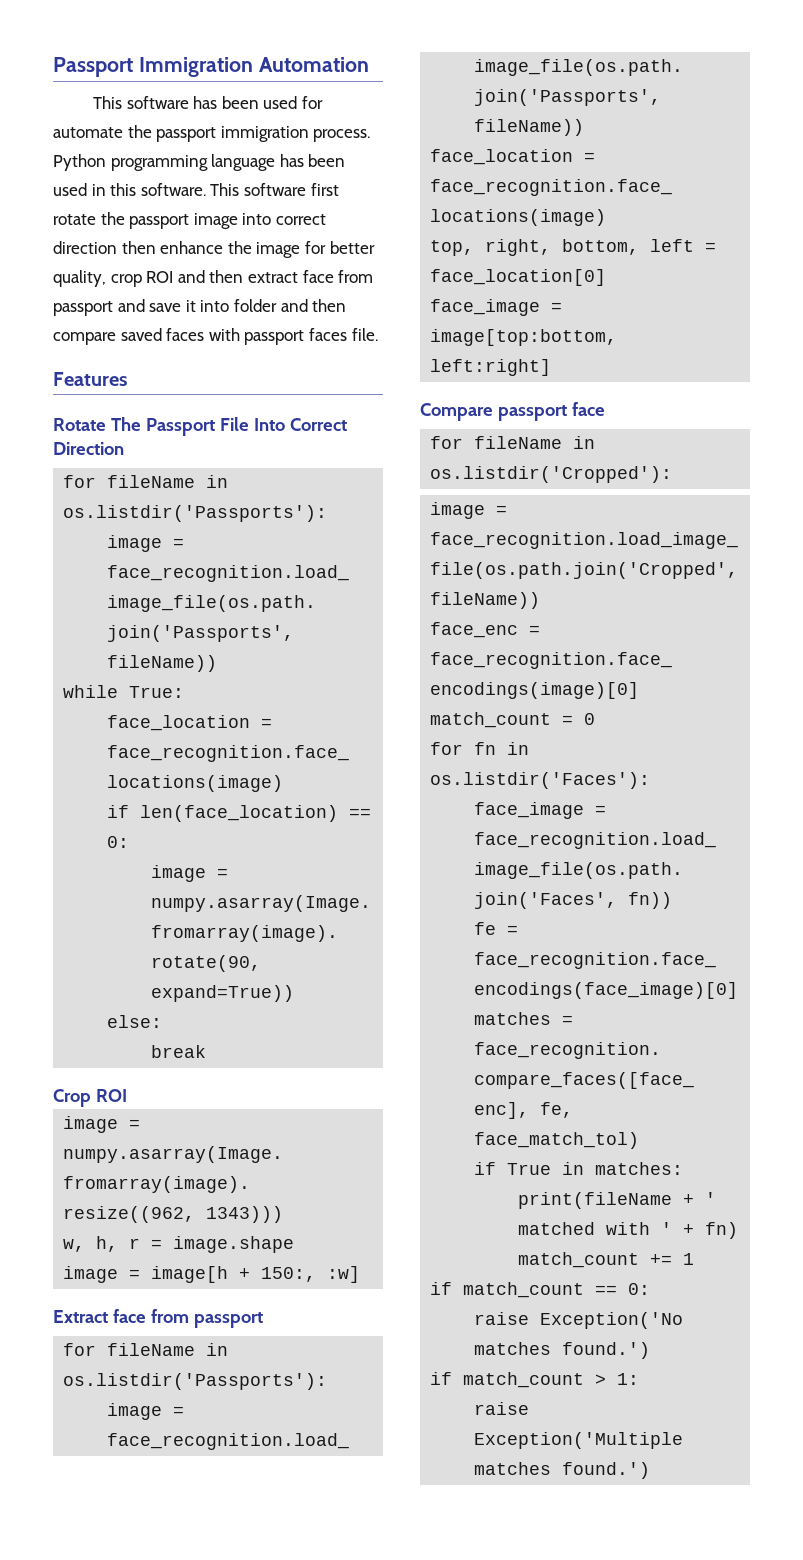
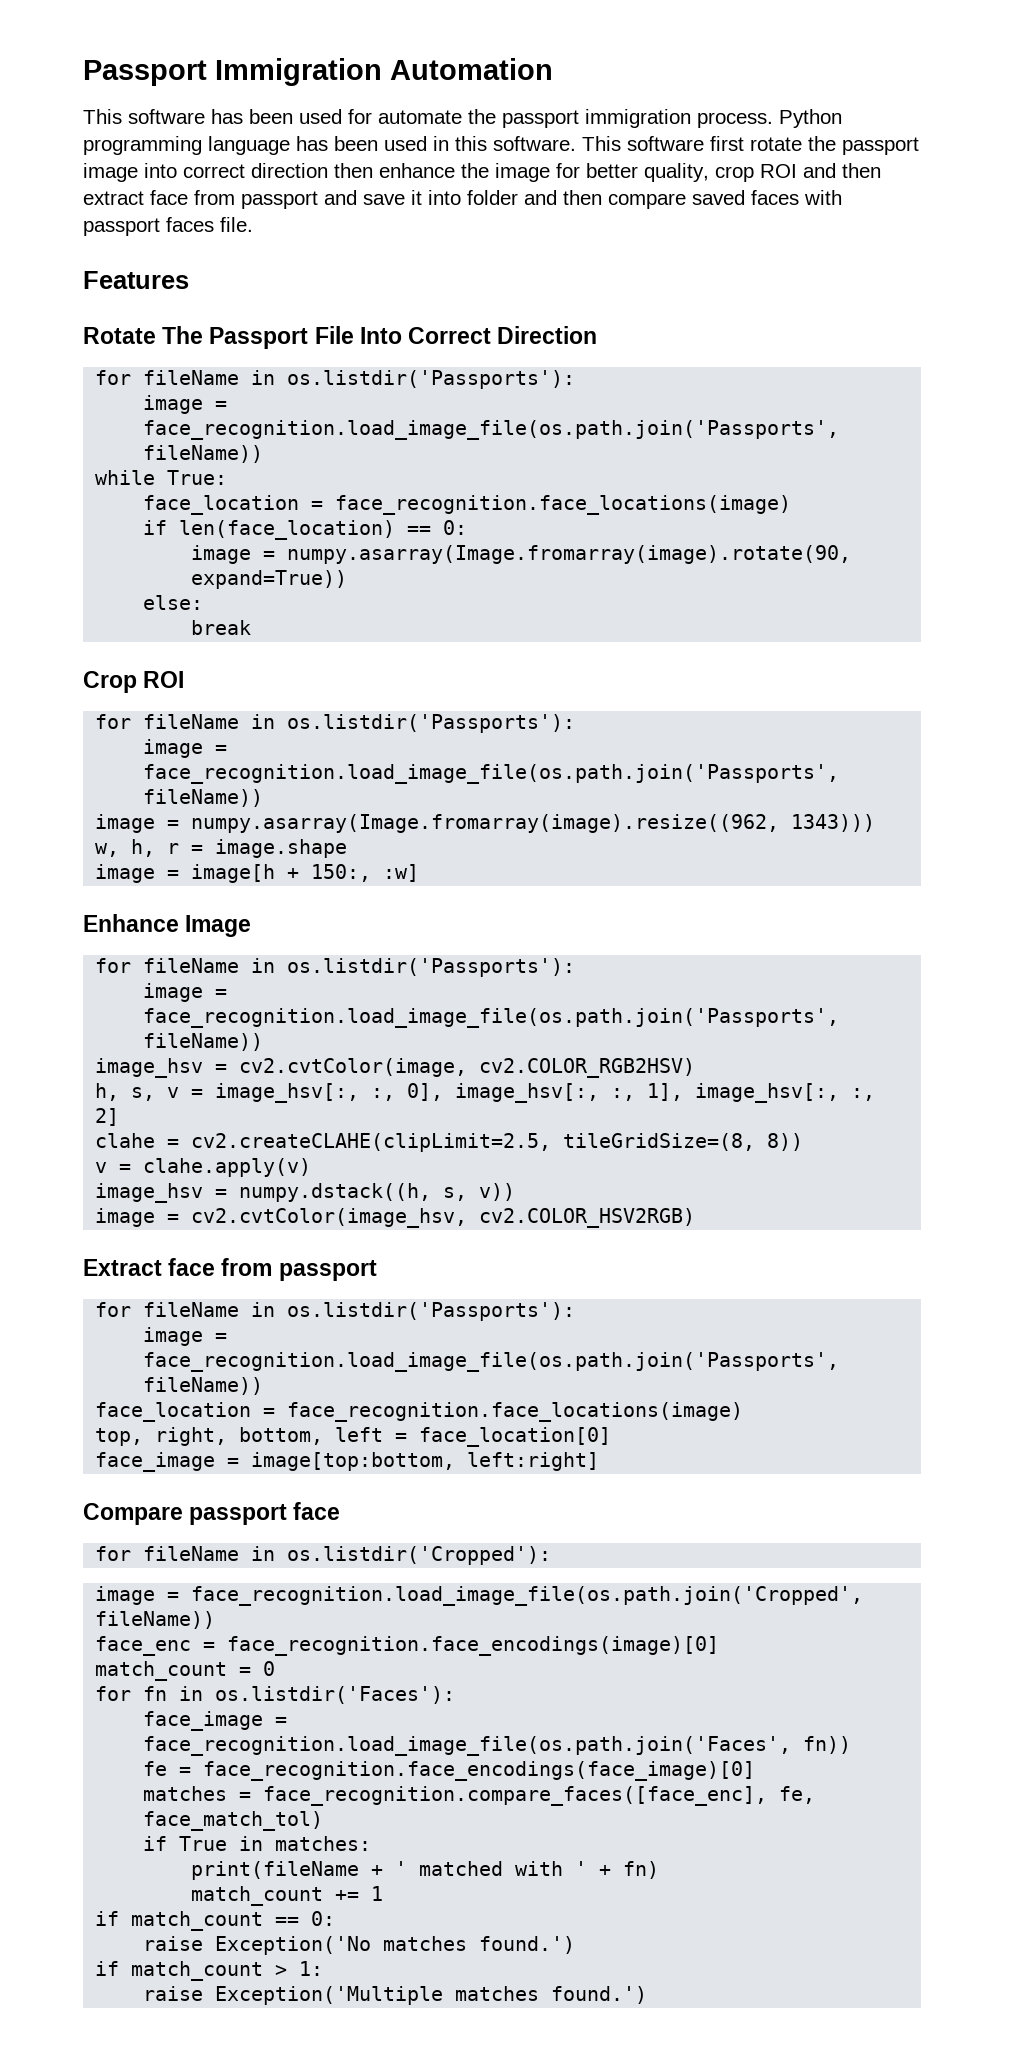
(127, 1095) none -> [95,714,576,733] [143,739,228,758] [143,764,840,784] [143,789,264,807] // for fileName in os.listdir('Passports'): // image = face_recognition.load_image_file(os.path.join('Passports', fileName))
(361, 1274) none -> [83,914,252,937] [95,958,576,977] [143,983,228,1002] [143,1008,840,1028] [143,1033,264,1051] [95,1058,696,1078] [95,1083,876,1103] [95,1108,120,1126] [95,1133,804,1152] [95,1158,312,1177] [95,1183,516,1203] [95,1208,696,1228] // Enhance Image // for fileName in os.listdir('Passports'): // image = face_recognition.load_image_file(os.path.join('Passports', fileName)) // image_hsv = cv2.cvtColor(image, cv2.COLOR_RGB2HSV) // h, s, v = image_hsv[:, :, 0], image_hsv[:, :, 1], image_hsv[:, :, 2] // clahe = cv2.createCLAHE(clipLimit=2.5, tileGridSize=(8, 8)) // v = clahe.apply(v) // image_hsv = numpy.dstack((h, s, v)) // image = cv2.cvtColor(image_hsv, cv2.COLOR_HSV2RGB)

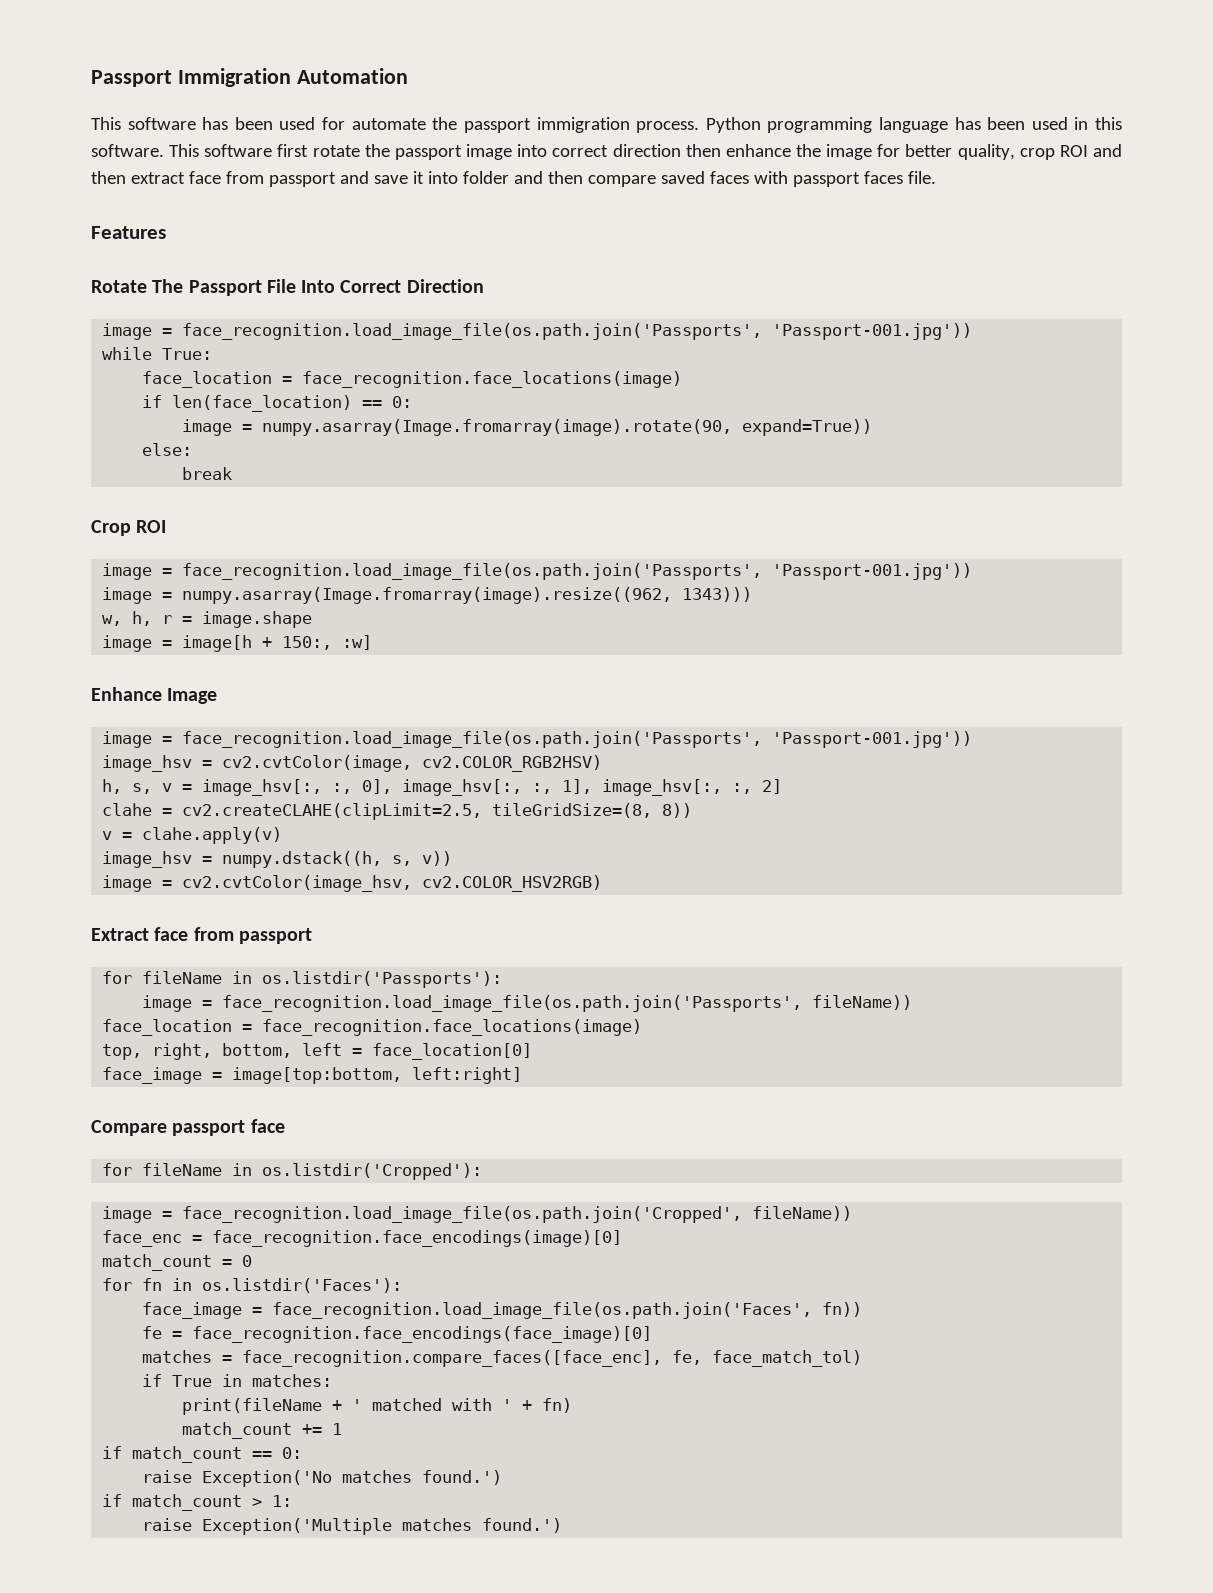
[95,370,576,389] [143,395,228,414] [143,420,840,440] [143,445,264,463] // for fileName in os.listdir('Passports'): // image = face_recognition.load_image_file(os.path.join('Passports', fileName)) -> [102,323,973,340] // image = face_recognition.load_image_file(os.path.join('Passports', 'Passport-001.jpg'))
[95,714,576,733] [143,739,228,758] [143,764,840,784] [143,789,264,807] // for fileName in os.listdir('Passports'): // image = face_recognition.load_image_file(os.path.join('Passports', fileName)) -> [102,563,973,580] // image = face_recognition.load_image_file(os.path.join('Passports', 'Passport-001.jpg'))
[95,958,576,977] [143,983,228,1002] [143,1008,840,1028] [143,1033,264,1051] // for fileName in os.listdir('Passports'): // image = face_recognition.load_image_file(os.path.join('Passports', fileName)) -> [102,731,973,748] // image = face_recognition.load_image_file(os.path.join('Passports', 'Passport-001.jpg'))

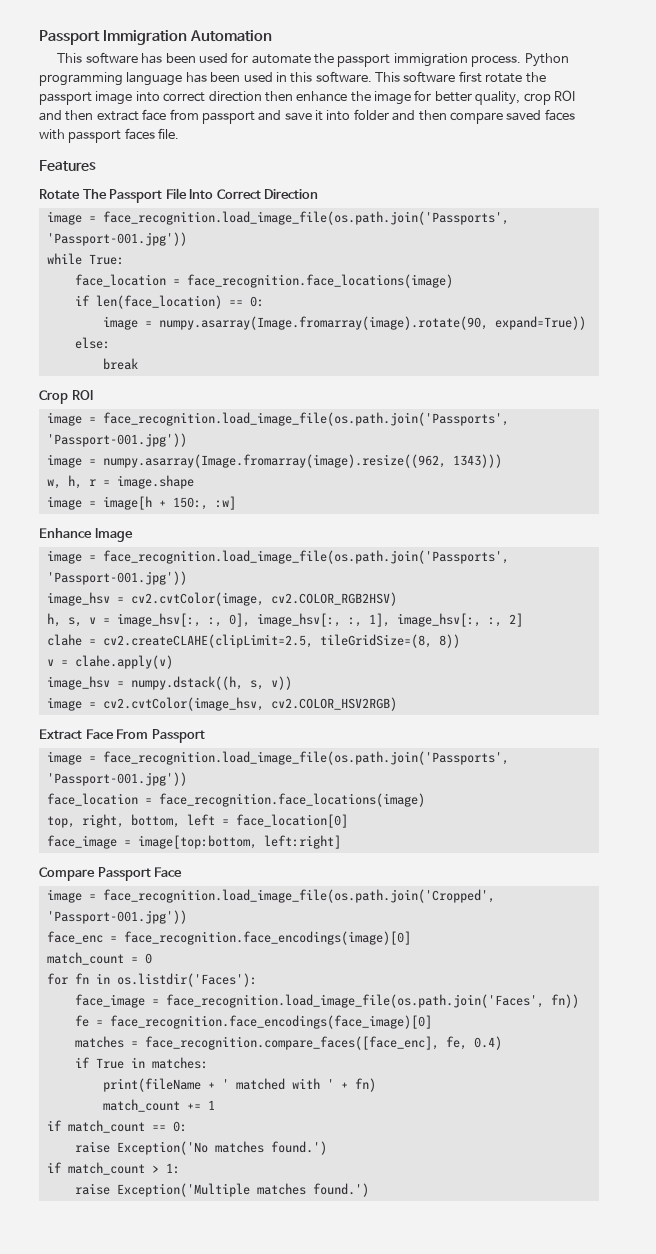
[154,927,312,944] [102,971,503,988] [142,995,913,1012] face from passport // for fileName in os.listdir('Passports'): // image = face_recognition.load_image_file(os.path.join('Passports', fileName)) -> [85,729,205,743] [46,751,509,765] [46,772,187,786] Face From Passport // image = face_recognition.load_image_file(os.path.join('Passports', 'Passport-001.jpg'))
[172,1119,285,1136] [102,1163,483,1180] passport face // for fileName in os.listdir('Cropped'): -> [97,867,183,881] Passport Face
[752,1206,853,1221] fileName)) -> [46,910,187,924] 'Passport-001.jpg'))
[712,1350,863,1367] face_match_tol) -> [473,1036,502,1050] 0.4)

